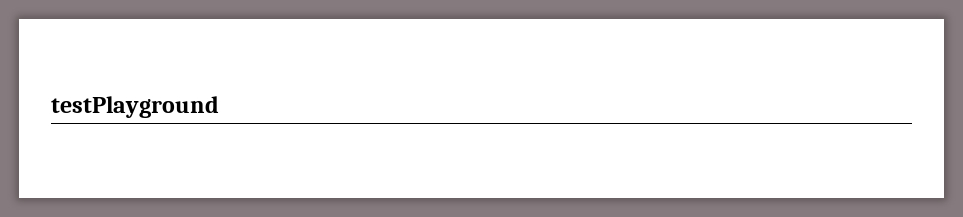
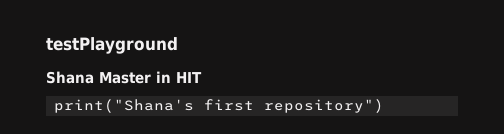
(219, 107) none -> [46,71,202,84] [53,99,384,113] // Shana Master in HIT // print("Shana's first repository")

